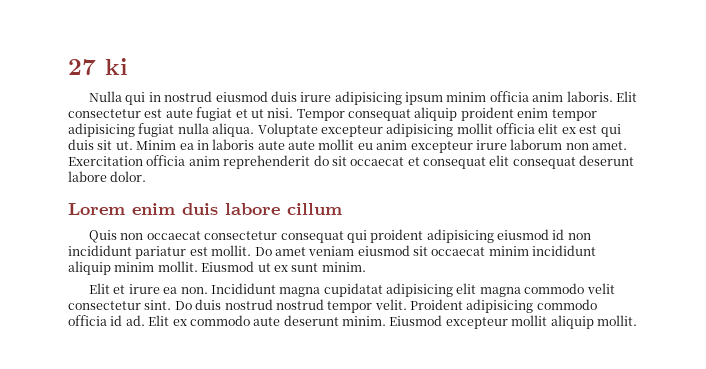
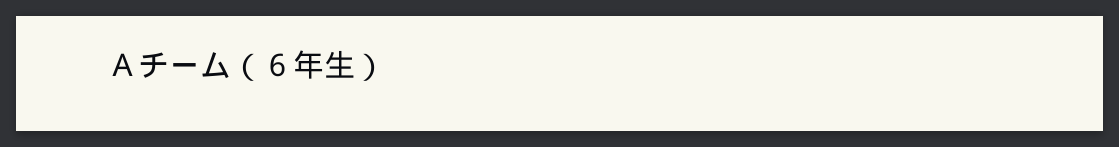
[68,58,128,75] [89,91,637,105] [68,107,597,121] [68,123,621,137] [68,139,627,153] [68,155,635,169] [68,171,147,182] [68,203,342,215] [89,229,591,243] [68,245,597,259] [68,261,366,275] [89,283,615,297] [68,299,597,313] [68,315,637,329] 27 ki // Nulla qui in nostrud eiusmod duis irure adipisicing ipsum minim officia anim laboris. Elit consectetur est aute fugiat et ut nisi. Tempor consequat aliquip proident enim tempor adipisicing fugiat nulla aliqua. Voluptate excepteur adipisicing mollit officia elit ex est qui duis sit ut. Minim ea in laboris aute aute mollit eu anim excepteur irure laborum non amet. Exercitation officia anim reprehenderit do sit occaecat et consequat elit consequat deserunt labore dolor. // Lorem enim duis labore cillum // Quis non occaecat consectetur consequat qui proident adipisicing eiusmod id non incididunt pariatur est mollit. Do amet veniam eiusmod sit occaecat minim incididunt aliquip minim mollit. Eiusmod ut ex sunt minim. // Elit et irure ea non. Incididunt magna cupidatat adipisicing elit magna commodo velit consectetur sint. Do duis nostrud nostrud tempor velit. Proident adipisicing commodo officia id ad. Elit ex commodo aute deserunt minim. Eiusmod excepteur mollit aliquip mollit. -> [107,50,386,81] Ａチーム（６年生）

